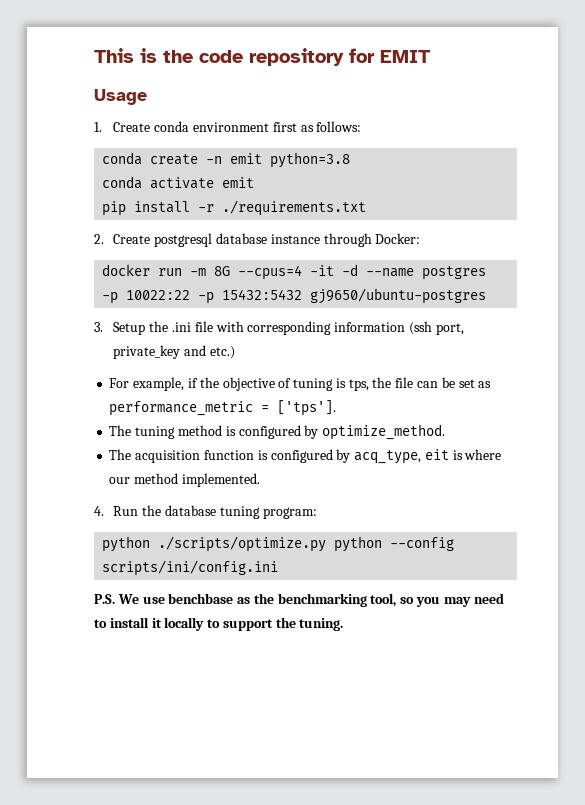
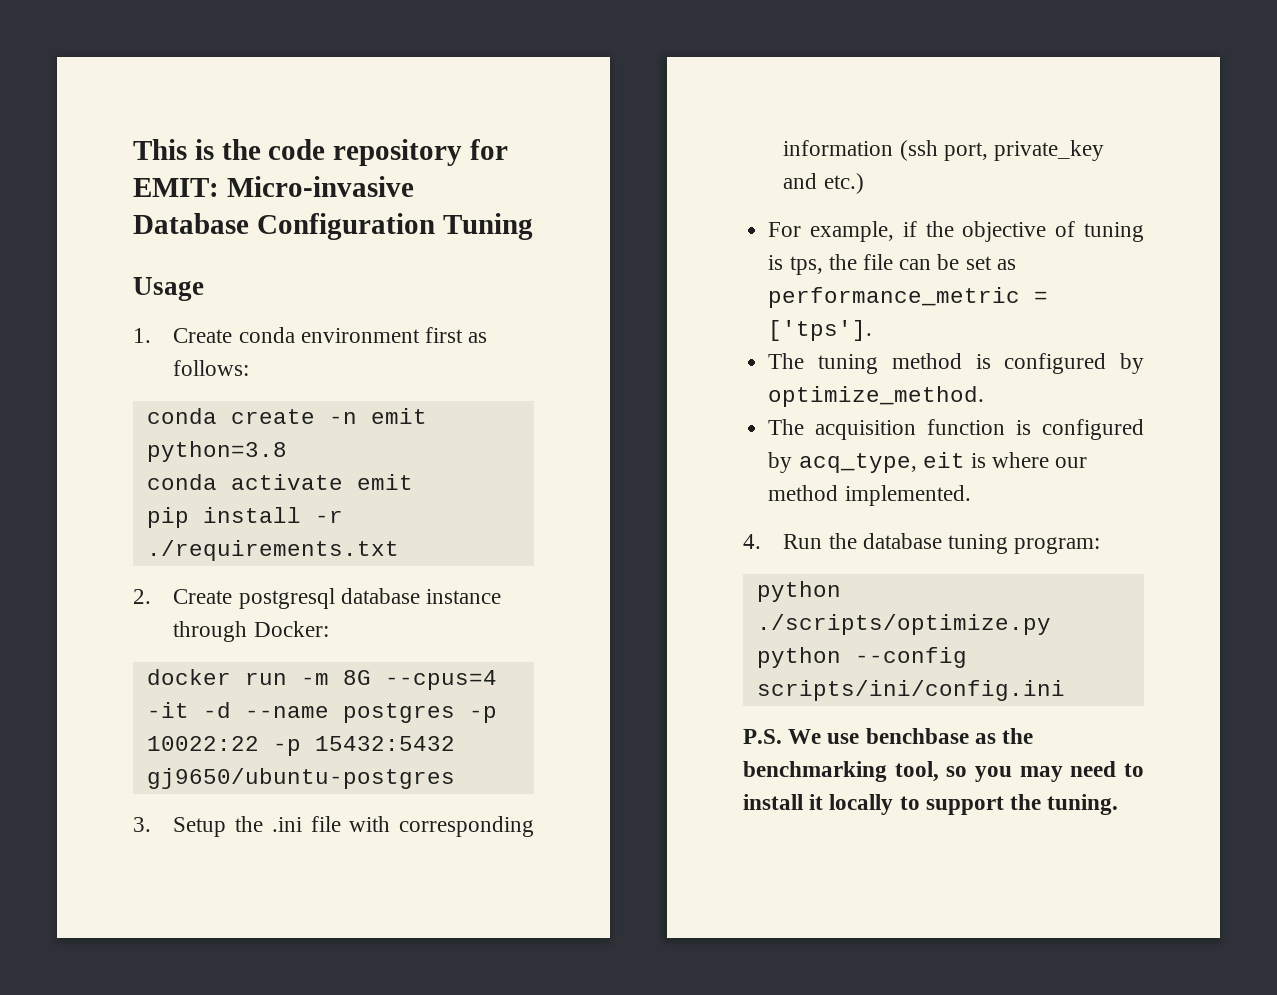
[380,50,431,63] EMIT -> [133,176,414,197] [133,213,533,240] EMIT: Micro-invasive Database Configuration Tuning

